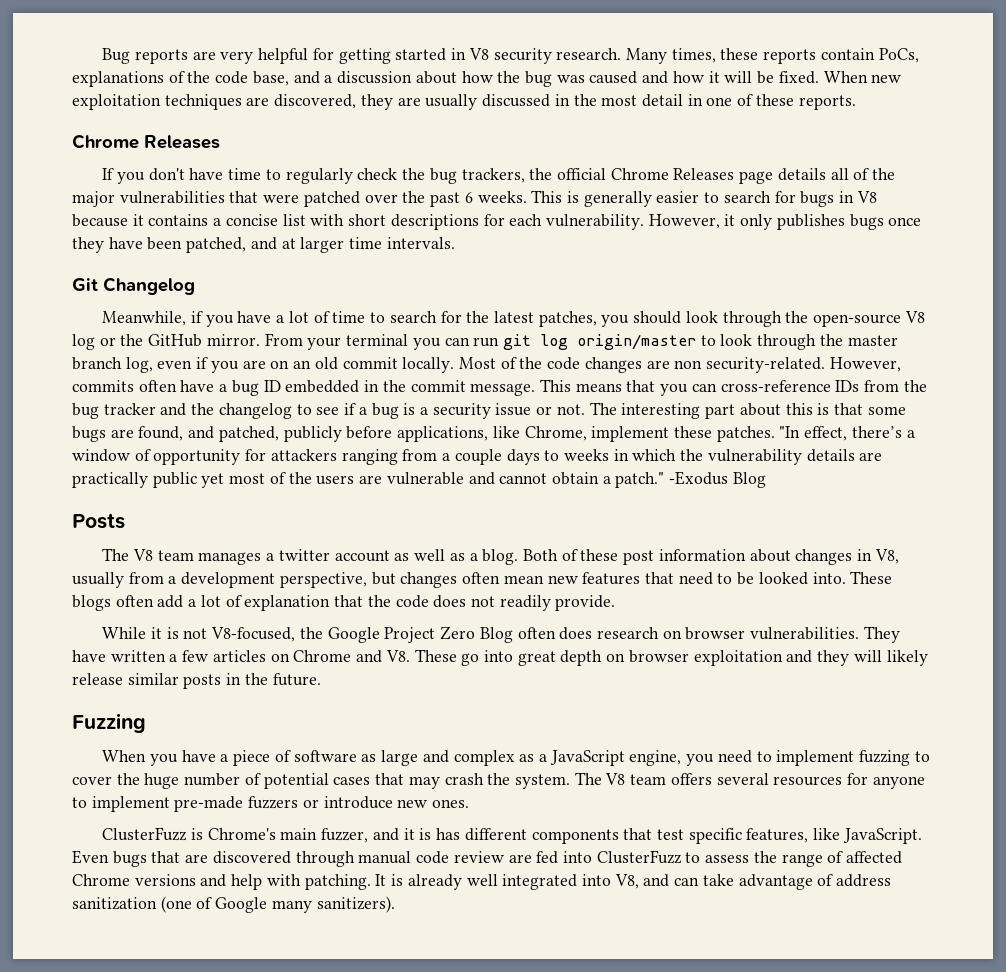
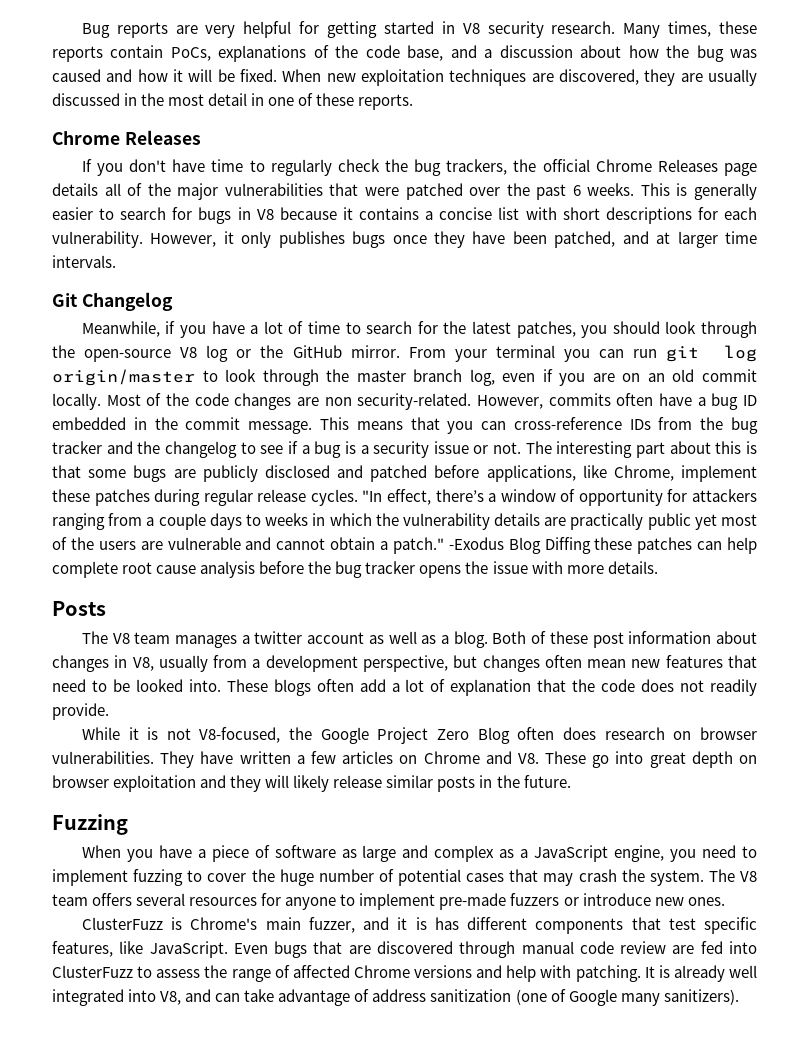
[138,426,342,442] found, and patched, publicly -> [202,465,428,482] publicly disclosed and patched
[716,426,775,442] patches. -> [94,489,358,506] patches during regular release cycles.
(766, 480) none -> [544,537,757,554] [52,561,658,578] Diffing these patches can help complete root cause analysis before the bug tracker opens the issue with more details.

